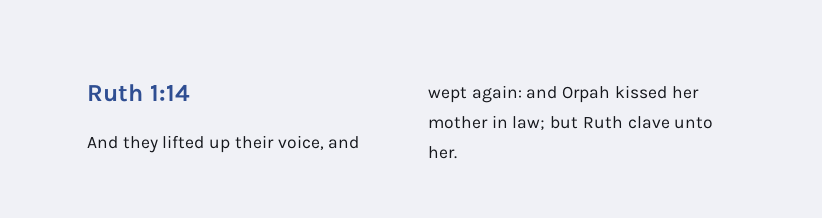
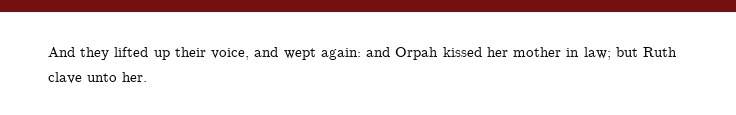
[87,84,190,102] Ruth 1:14 // -> (48, 52) none

